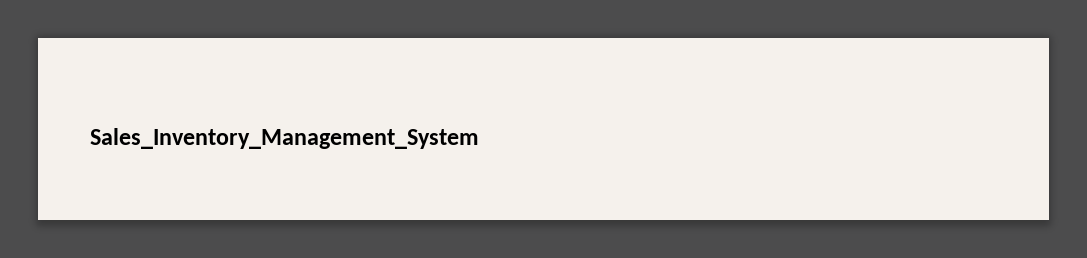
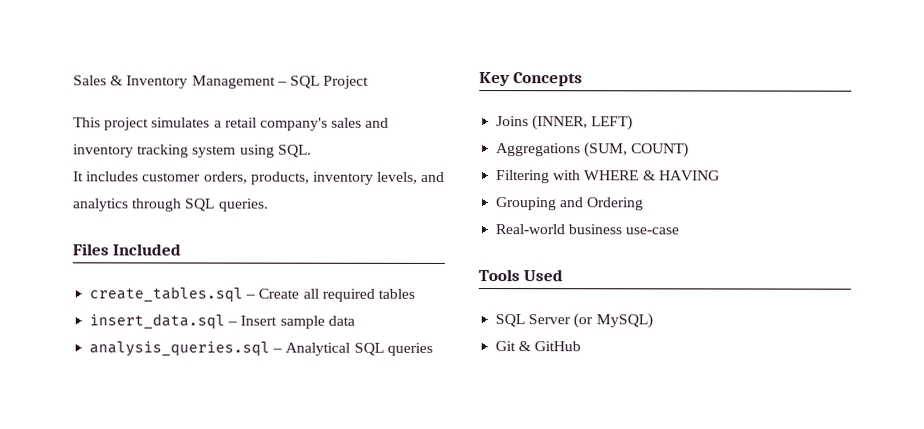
[90,128,479,149] Sales_Inventory_Management_System -> [73,75,370,89] [73,117,390,131] [73,144,312,158] [73,171,446,185] [73,198,269,212] [72,243,182,256] [89,286,415,303] [89,313,355,330] [89,341,433,357] [479,72,584,87] [496,115,634,131] [496,142,690,158] [496,170,720,184] [496,197,645,211] [495,224,680,235] [478,269,564,282] [495,313,653,329] [495,341,582,352] Sales & Inventory Management – SQL Project // This project simulates a retail company's sales and inventory tracking system using SQL. // It includes customer orders, products, inventory levels, and analytics through SQL queries. // Files Included // create_tables.sql – Create all required tables // insert_data.sql – Insert sample data // analysis_queries.sql – Analytical SQL queries // Key Concepts // Joins (INNER, LEFT) // Aggregations (SUM, COUNT) // Filtering with WHERE & HAVING // Grouping and Ordering // Real-world business use-case // Tools Used // SQL Server (or MySQL) // Git & GitHub

